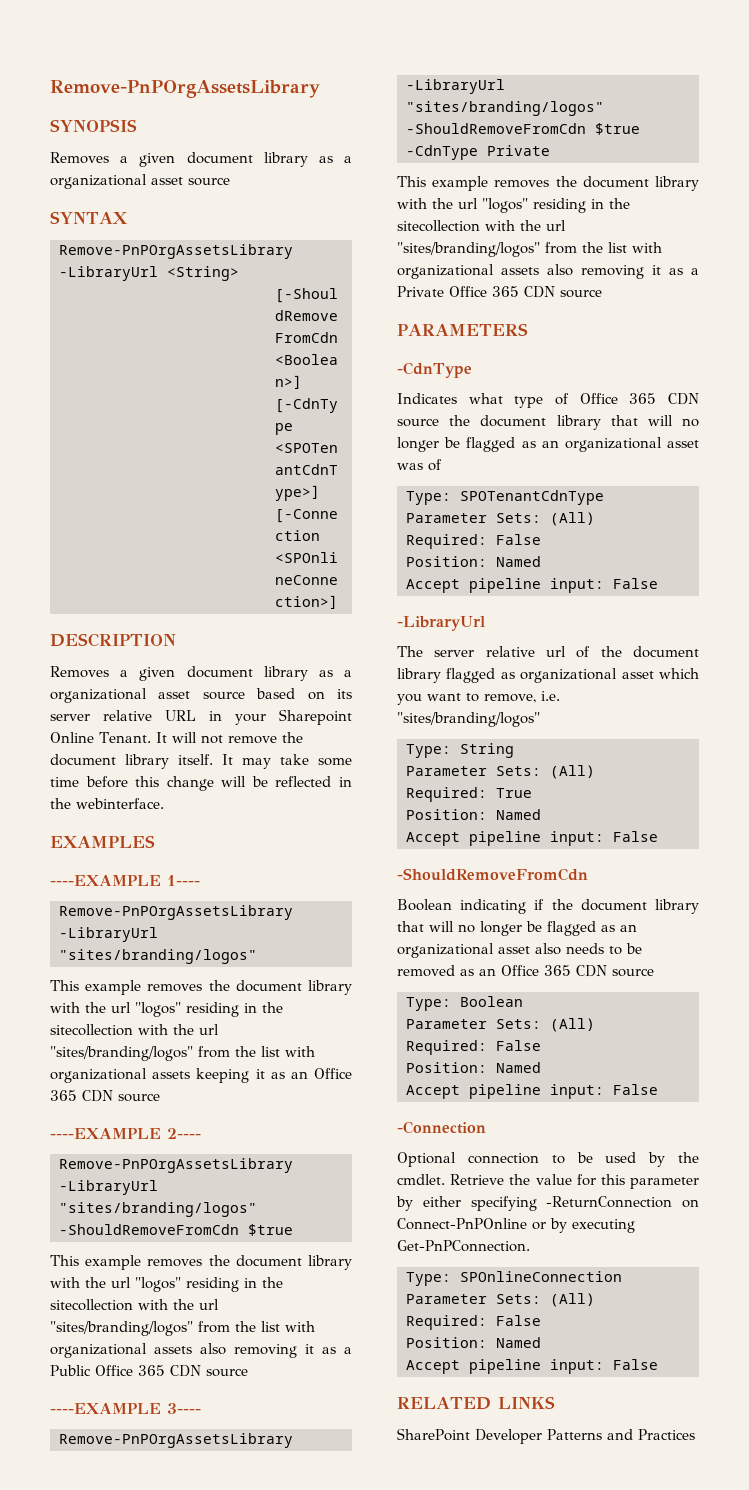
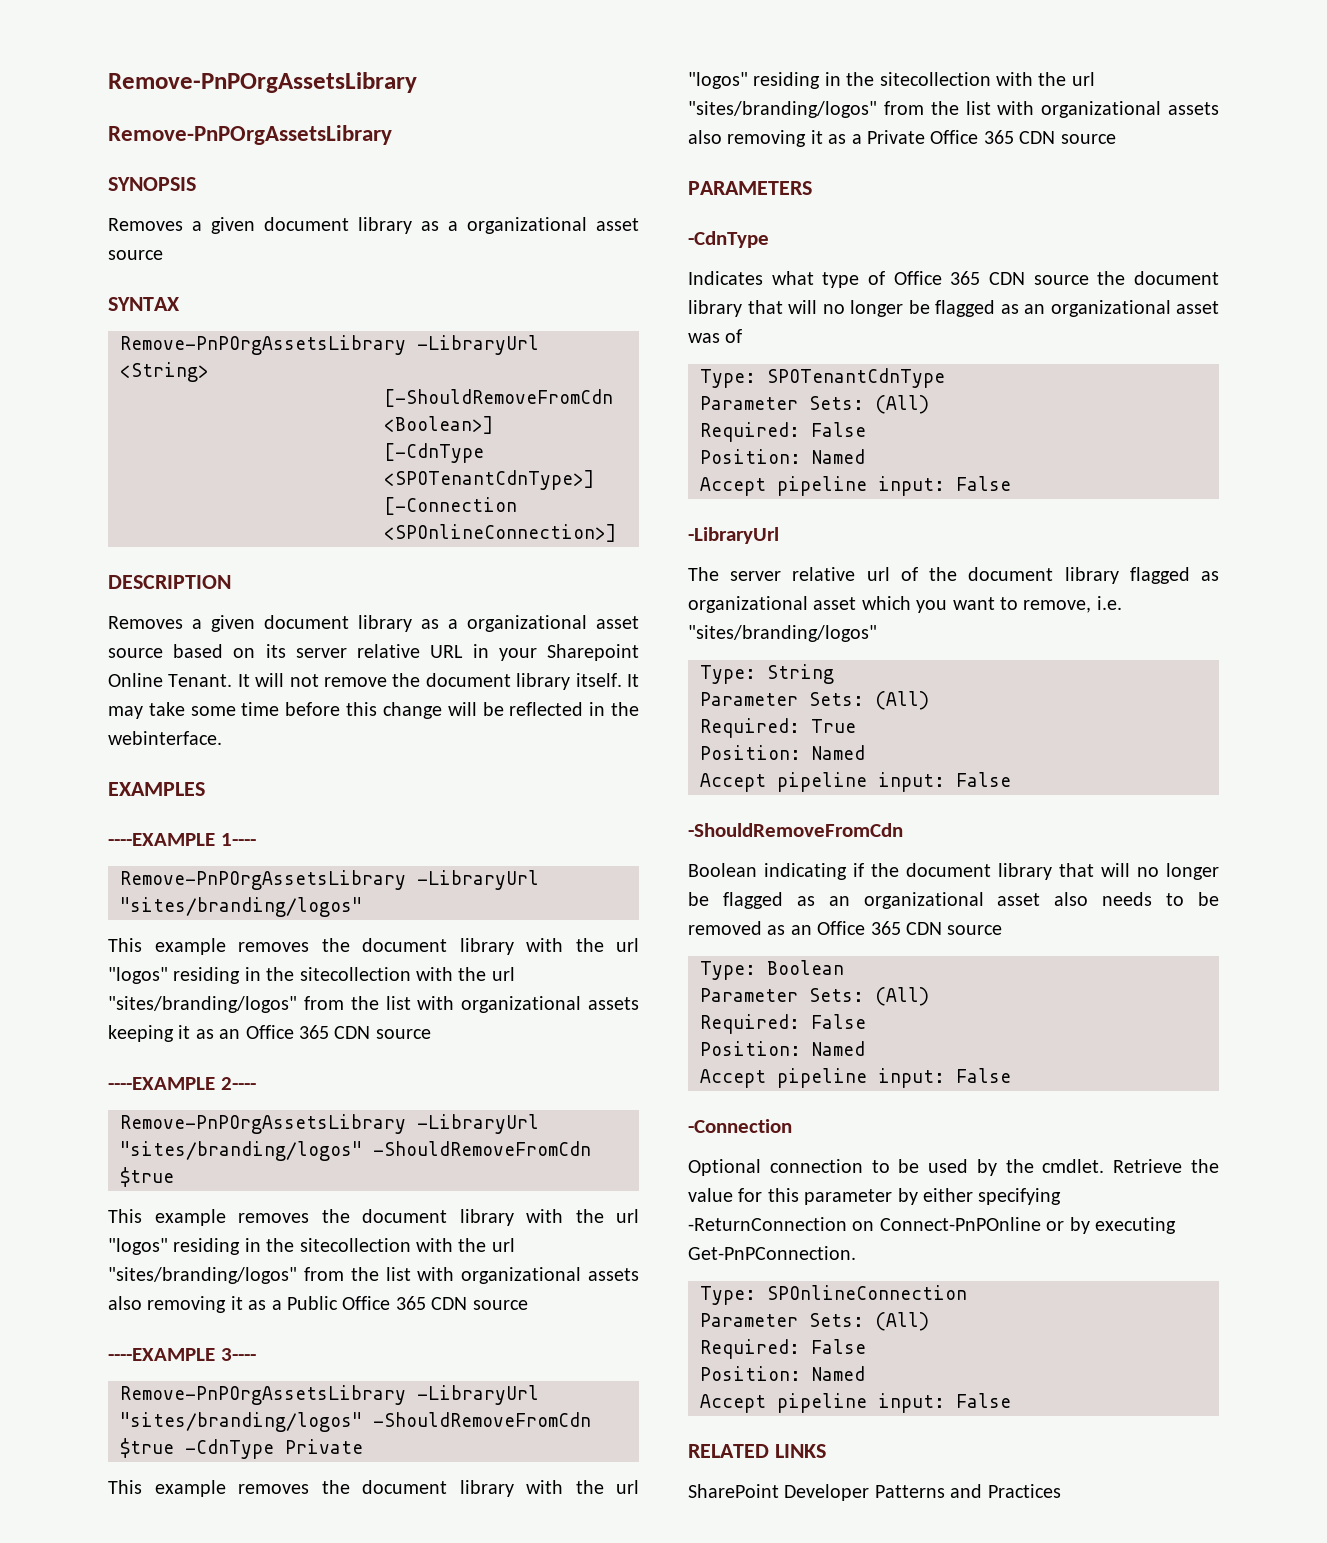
[50,80,320,98] Remove-PnPOrgAssetsLibrary -> [108,72,417,93] [108,125,392,145] Remove-PnPOrgAssetsLibrary // Remove-PnPOrgAssetsLibrary

